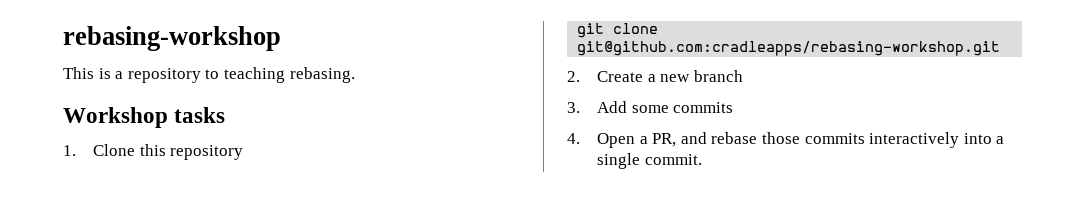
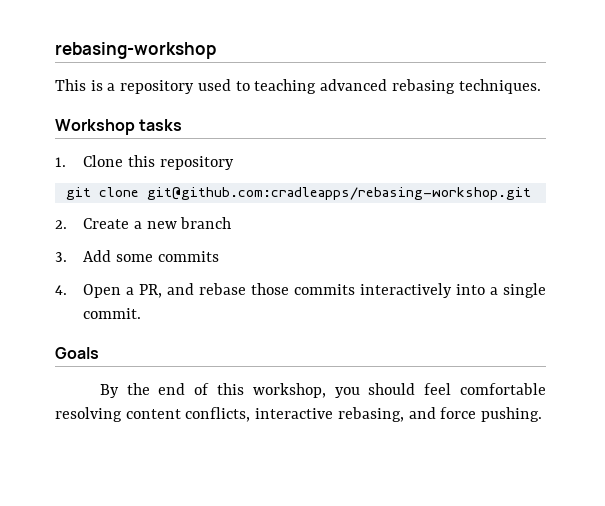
(201, 75) none -> [197,79,231,91] used
[289,67,355,83] rebasing. -> [320,79,541,94] advanced rebasing techniques.
(702, 159) none -> [55,347,99,359] [99,383,546,398] [55,407,543,422] // Goals // By the end of this workshop, you should feel comfortable resolving content conflicts, interactive rebasing, and force pushing.

